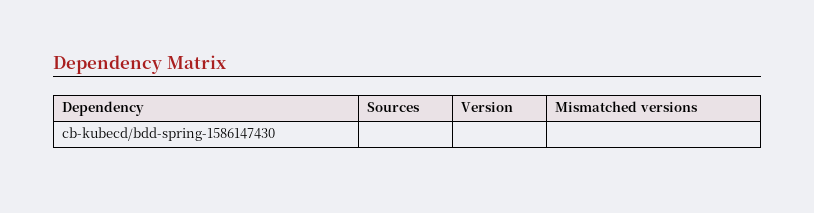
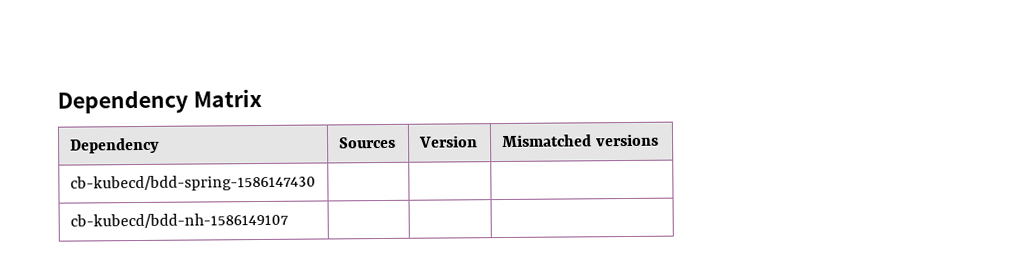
(276, 134) none -> [69,212,289,229] // cb-kubecd/bdd-nh-1586149107 | | |

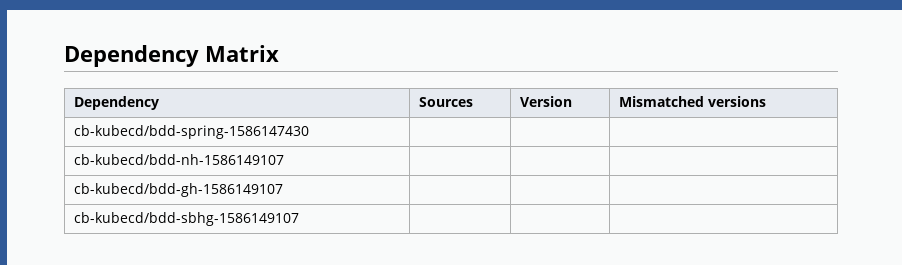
(289, 220) none -> [73,183,283,197] [73,212,299,226] // cb-kubecd/bdd-gh-1586149107 | | | // cb-kubecd/bdd-sbhg-1586149107 | | |

